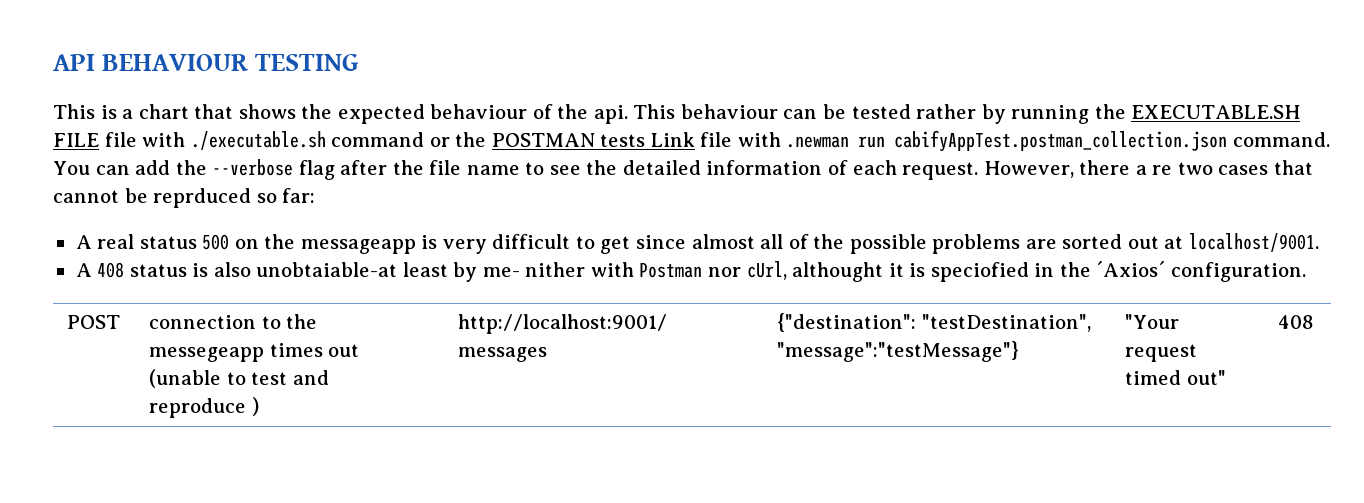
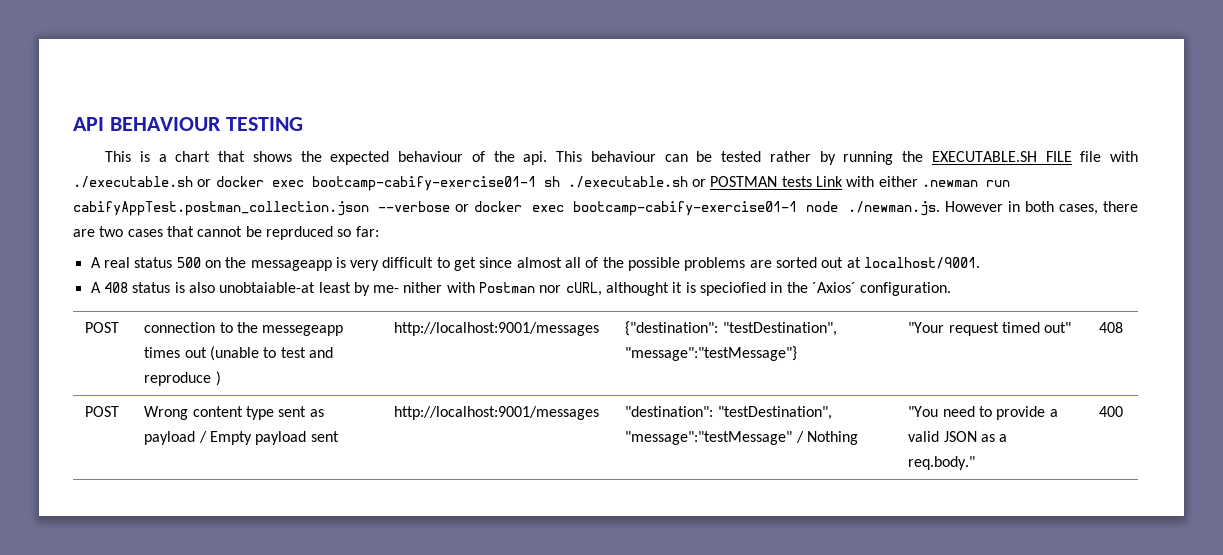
[331,132,487,147] command or the -> [197,176,706,191] or docker exec bootcamp-cabify-exercise01-1 sh ./executable.sh or
[700,132,781,147] file with -> [846,176,918,187] with either
[1232,132,1330,147] [53,159,1173,180] command. You can add the --verbose flag after the file name to see the detailed information of each request. However, there a re -> [378,201,1139,216] [73,229,95,237] --verbose or docker exec bootcamp-cabify-exercise01-1 node ./newman.js. However in both cases, there are
[746,261,787,280] cUrl, -> [565,282,602,296] cURL,
(1315, 322) none -> [85,406,120,417] [144,406,324,420] [144,431,339,445] [394,406,600,420] [625,406,832,420] [625,431,859,445] [908,406,1058,420] [908,431,1008,442] [908,456,976,470] [1099,406,1124,417] // POST | Wrong content type sent as payload / Empty payload sent | http://localhost:9001/messages | "destination": "testDestination", "message":"testMessage" / Nothing | "You need to provide a valid JSON as a req.body." | 400

